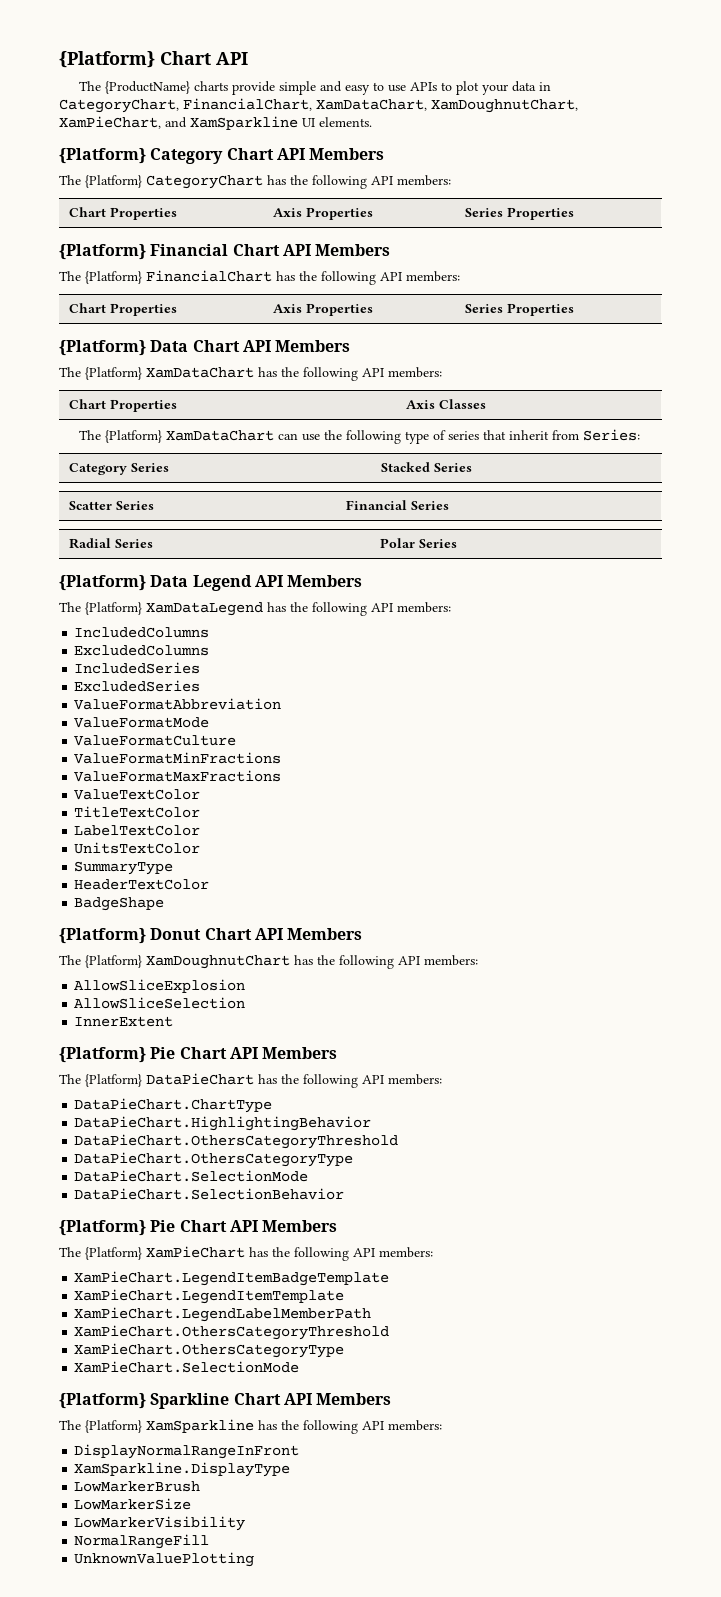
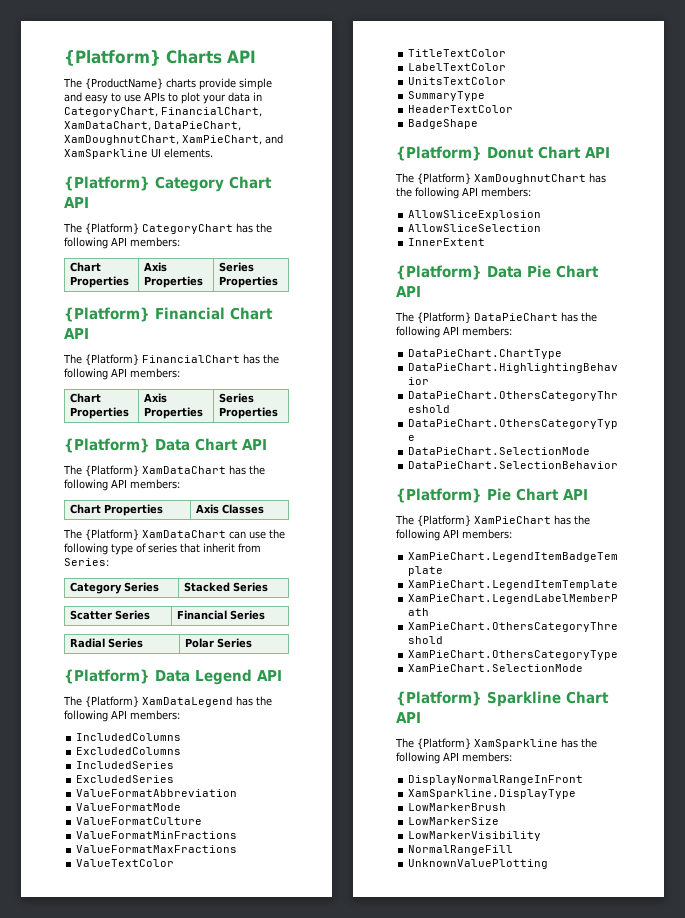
[59,51,211,68] {Platform} Chart -> [64,50,222,66] {Platform} Charts
(427, 105) none -> [154,121,241,131] DataPieChart,
[309,148,385,160] Members -> (89, 202) none
[315,244,391,256] Members -> (89, 333) none
[275,340,351,352] Members -> (267, 444) none
[287,575,363,587] Members -> (282, 675) none
[287,928,363,940] Members -> (610, 152) none
[150,1047,338,1059] Pie Chart API Members -> [487,265,599,278] [396,286,421,297] Data Pie Chart API
[262,1220,338,1232] Members -> (588, 494) none
[316,1393,392,1405] Members -> (421, 717) none

